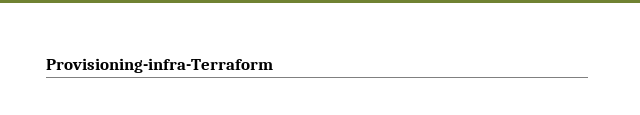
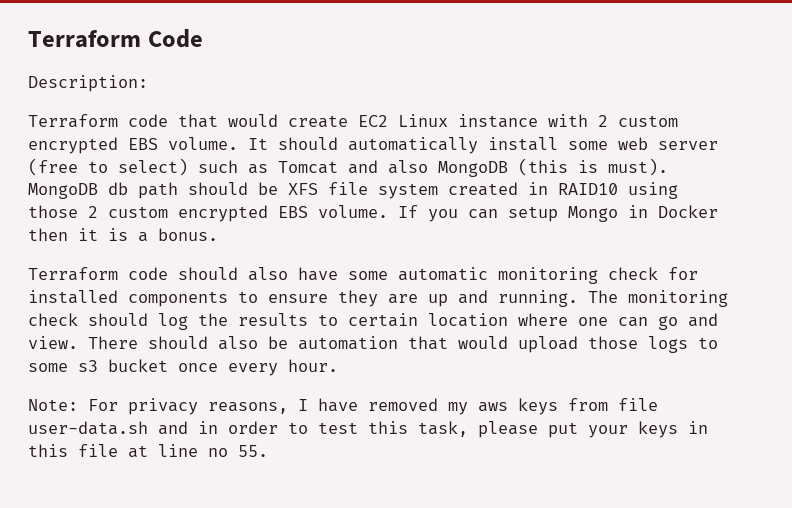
[46,58,273,73] Provisioning-infra-Terraform -> [28,29,203,48] [28,75,148,92] [28,114,678,128] [28,137,718,154] [28,158,668,177] [28,182,678,199] [28,205,718,222] [28,228,218,242] [28,267,698,284] [28,290,728,307] [28,313,718,330] [28,336,718,353] [28,359,338,376] [28,398,658,415] [28,421,708,438] [28,444,268,458] Terraform Code // Description: // Terraform code that would create EC2 Linux instance with 2 custom encrypted EBS volume. It should automatically install some web server (free to select) such as Tomcat and also MongoDB (this is must). MongoDB db path should be XFS file system created in RAID10 using those 2 custom encrypted EBS volume. If you can setup Mongo in Docker then it is a bonus. // Terraform code should also have some automatic monitoring check for installed components to ensure they are up and running. The monitoring check should log the results to certain location where one can go and view. There should also be automation that would upload those logs to some s3 bucket once every hour. // Note: For privacy reasons, I have removed my aws keys from file user-data.sh and in order to test this task, please put your keys in this file at line no 55.

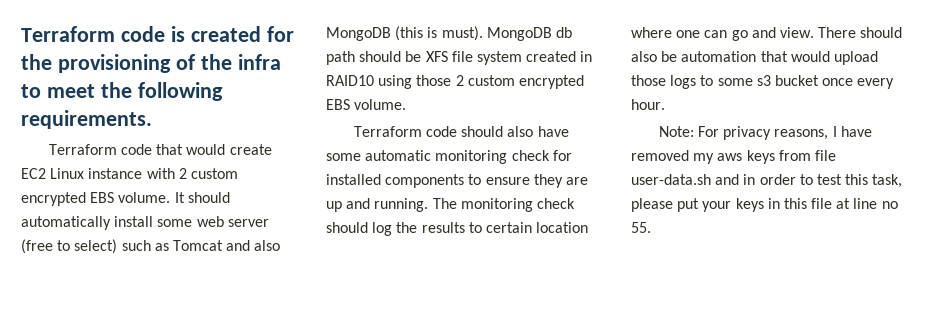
[28,29,203,48] [28,75,148,92] Terraform Code // Description: -> [21,26,294,42] [21,54,281,73] [21,82,223,101] [21,110,152,129] Terraform code is created for the provisioning of the infra to meet the following requirements.
[398,205,718,222] [28,228,218,242] If you can setup Mongo in Docker then it is a bonus. -> (407, 104) none

